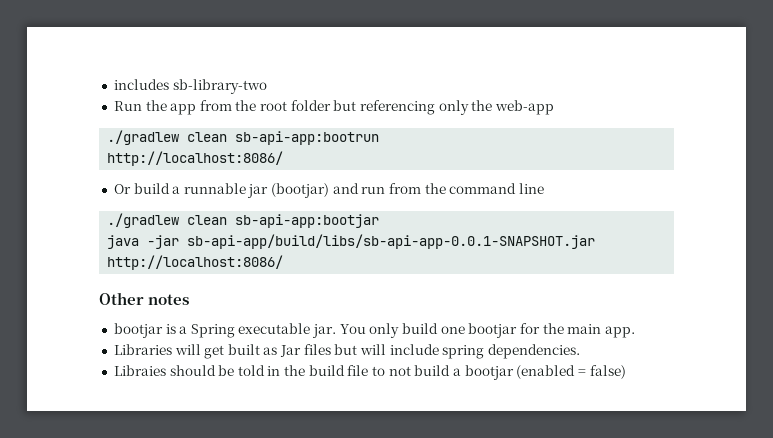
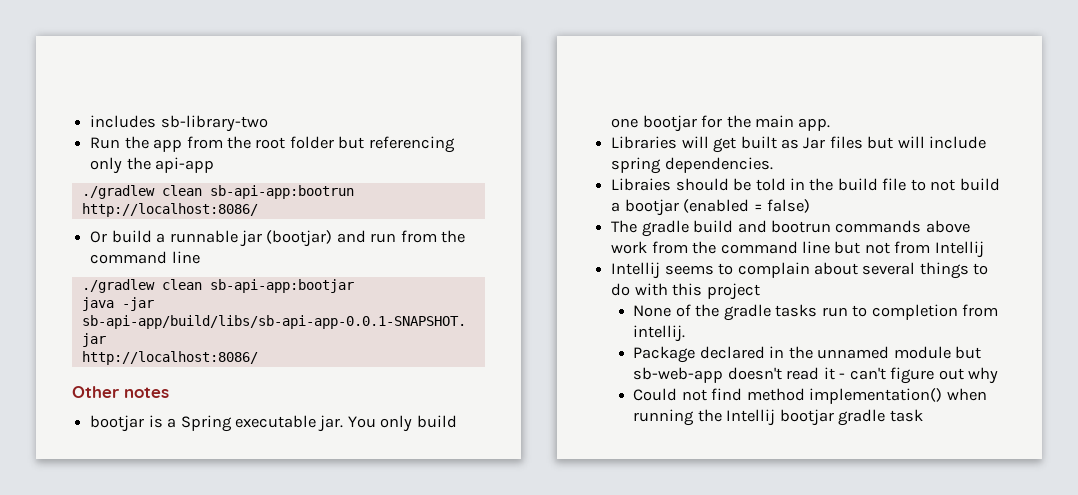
[494,100,554,115] web-app -> [155,157,215,173] api-app
(626, 372) none -> [611,220,970,237] [611,241,984,258] [611,262,989,279] [611,283,760,300] [633,304,999,321] [633,325,686,342] [633,346,982,363] [633,367,999,384] [633,388,987,404] [633,409,923,426] // The gradle build and bootrun commands above work from the command line but not from Intellij // Intellij seems to complain about several things to do with this project // None of the gradle tasks run to completion from intellij. // Package declared in the unnamed module but sb-web-app doesn't read it - can't figure out why // Could not find method implementation() when running the Intellij bootjar gradle task

